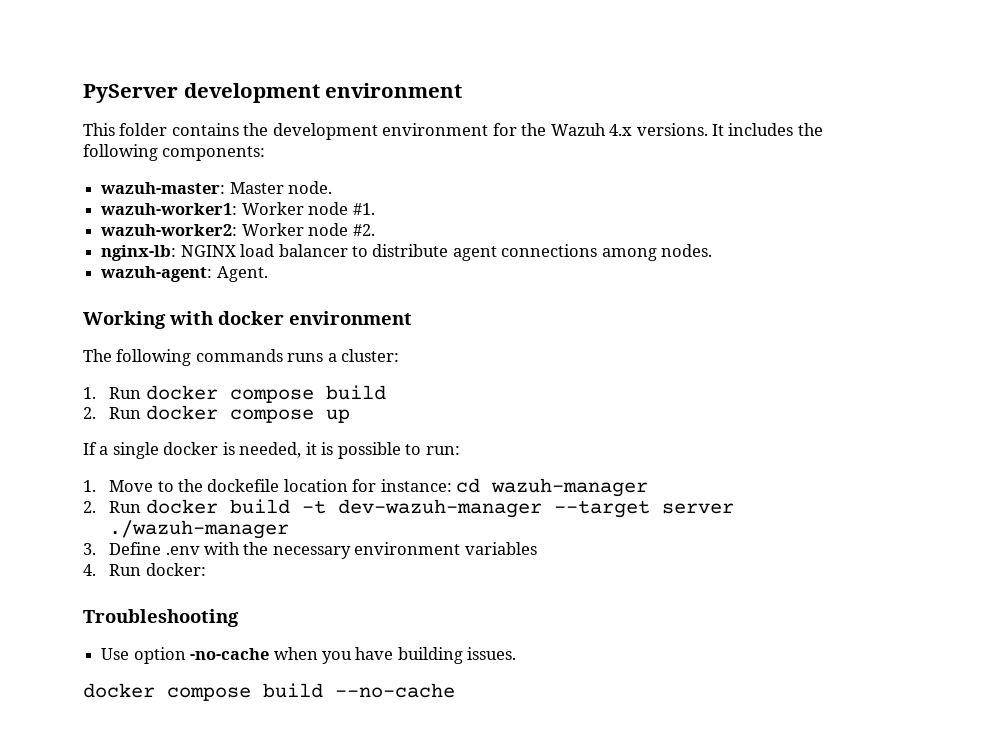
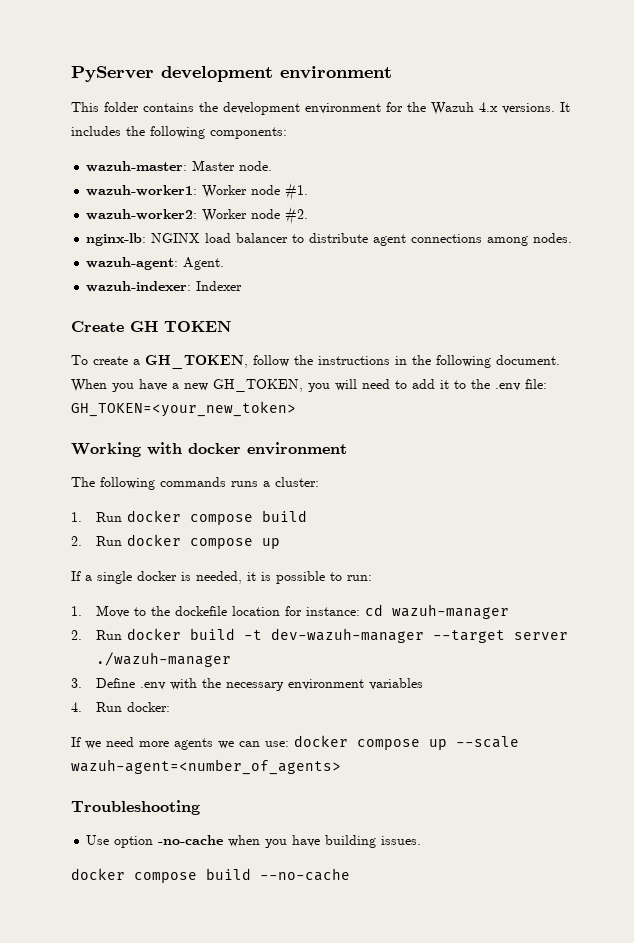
(268, 274) none -> [86,281,243,292] [71,321,231,332] [71,355,560,369] [71,379,547,392] [71,401,296,417] // wazuh-indexer: Indexer // Create GH TOKEN // To create a GH_TOKEN, follow the instructions in the following document. When you have a new GH_TOKEN, you will need to add it to the .env file: GH_TOKEN=<your_new_token>
(206, 569) none -> [71,735,519,750] [71,759,341,775] // If we need more agents we can use: docker compose up --scale wazuh-agent=<number_of_agents>

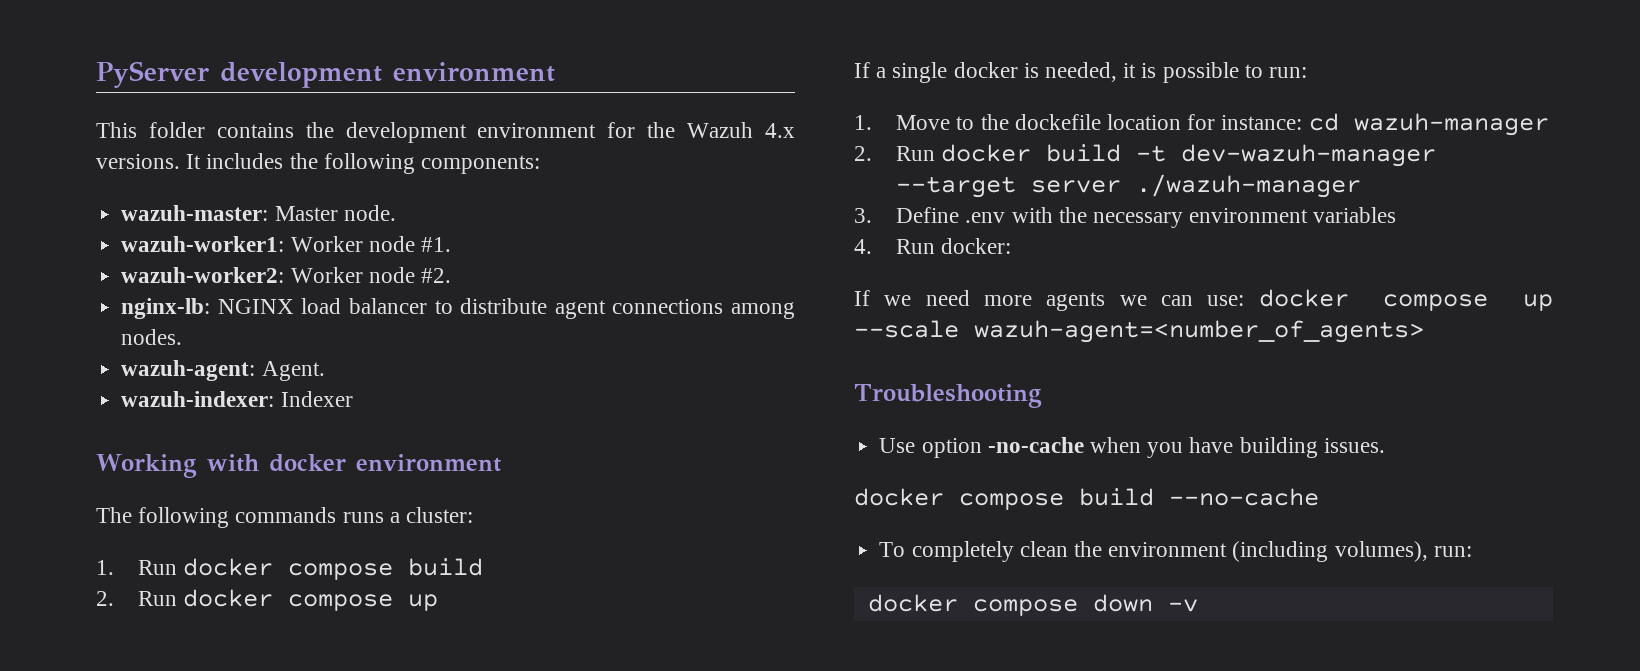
[71,321,231,332] [71,355,560,369] [71,379,547,392] [71,401,296,417] // Create GH TOKEN // To create a GH_TOKEN, follow the instructions in the following document. When you have a new GH_TOKEN, you will need to add it to the .env file: GH_TOKEN=<your_new_token> -> (353, 399) none
(350, 874) none -> [879,541,1472,562] [867,594,1198,616] // To completely clean the environment (including volumes), run: // docker compose down -v

